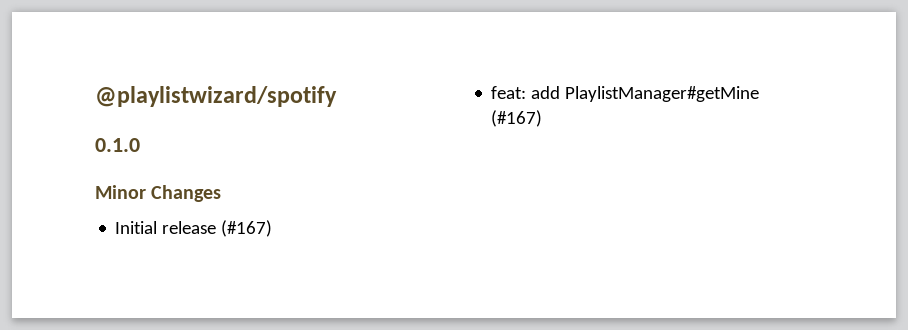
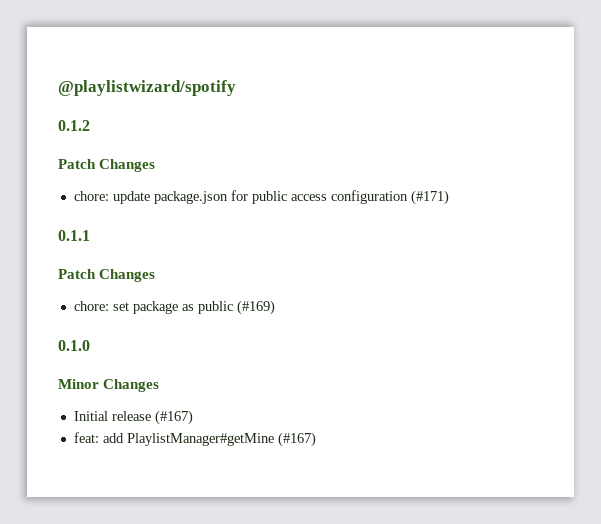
(337, 96) none -> [58,120,90,131] [58,159,156,172] [73,190,449,205] [58,230,90,241] [58,269,156,282] [73,300,275,315] // 0.1.2 // Patch Changes // chore: update package.json for public access configuration (#171) // 0.1.1 // Patch Changes // chore: set package as public (#169)

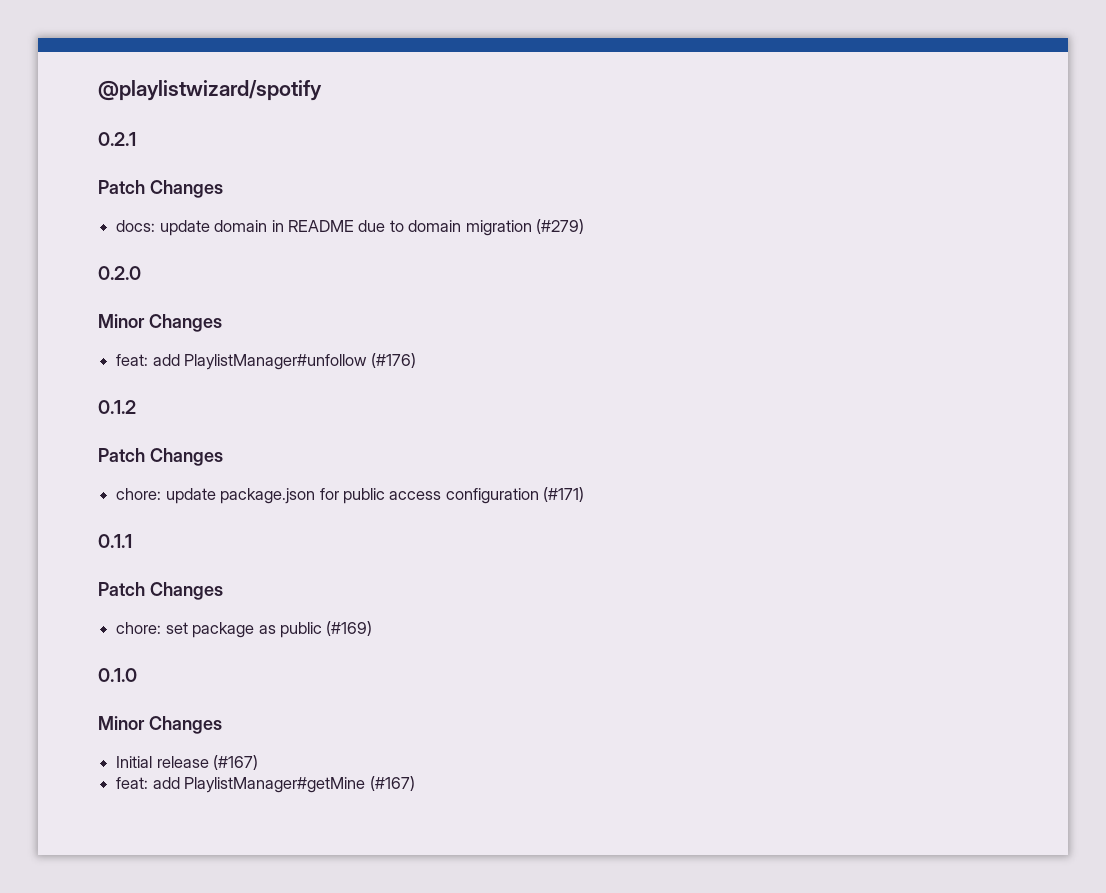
(236, 88) none -> [98,132,136,146] [98,180,223,198] [116,219,585,236] [98,266,141,280] [98,314,222,332] [116,353,416,370] // 0.2.1 // Patch Changes // docs: update domain in README due to domain migration (#279) // 0.2.0 // Minor Changes // feat: add PlaylistManager#unfollow (#176)

